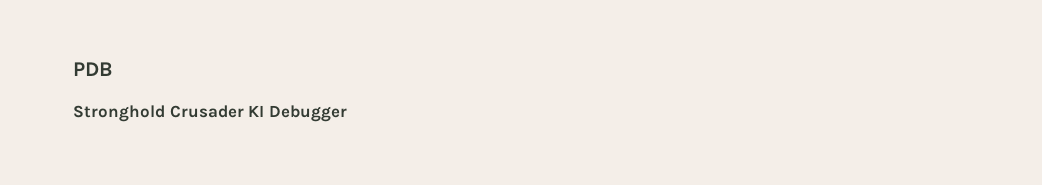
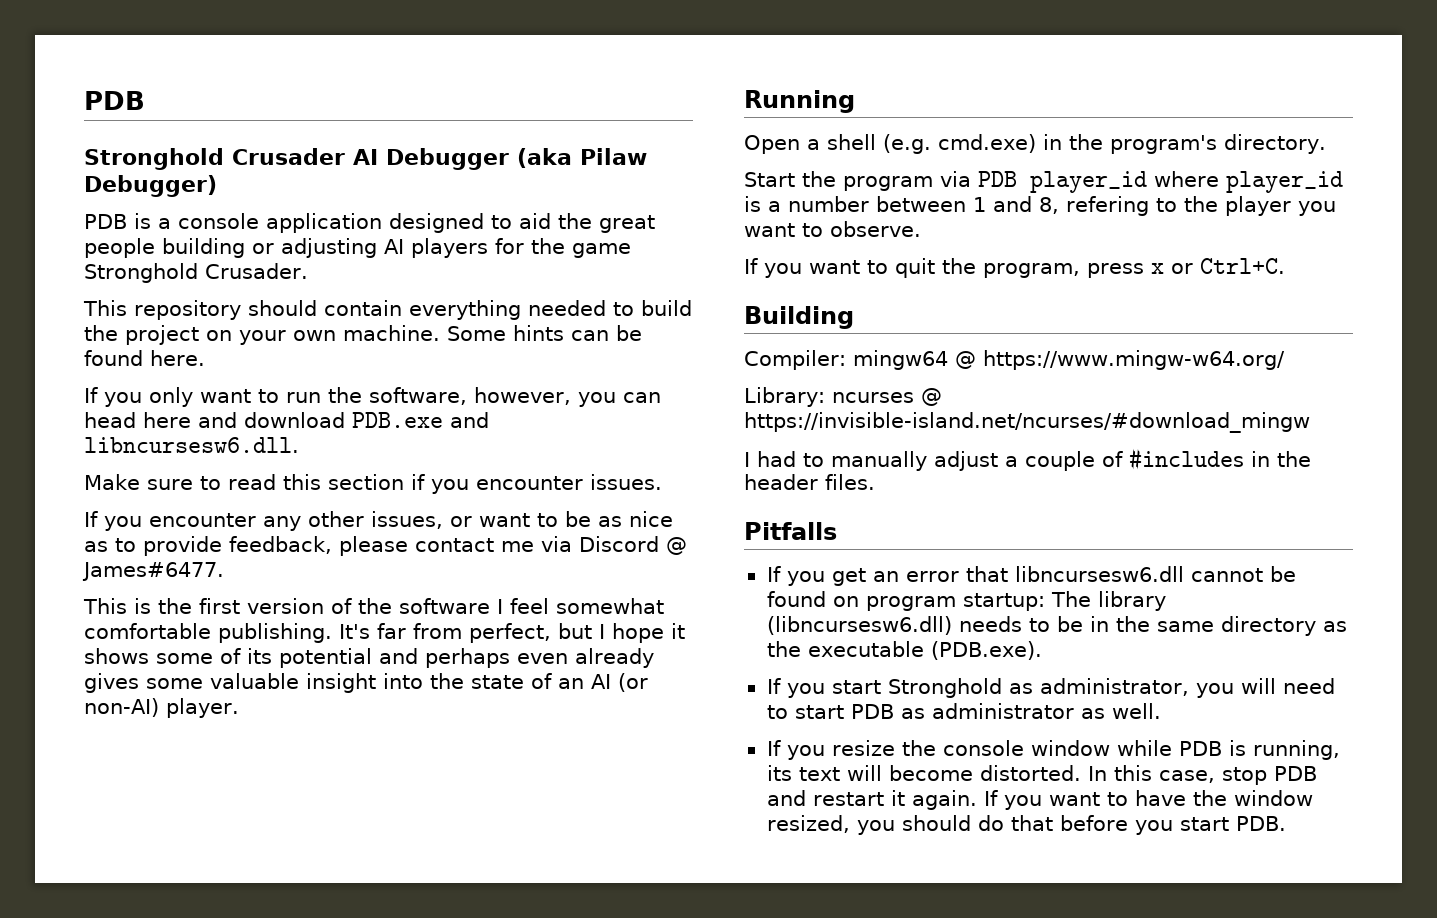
[248,105,347,122] KI Debugger -> [353,148,647,170] [84,175,217,197] [84,213,655,233] [84,238,631,258] [84,263,308,283] [83,300,692,320] [84,325,642,345] [84,350,205,366] [84,387,661,407] [84,412,489,428] [84,437,299,453] [84,474,662,494] [84,511,673,531] [84,536,687,556] [82,562,224,581] [83,598,664,614] [84,623,685,643] [84,648,654,668] [84,673,648,693] [84,698,239,718] [744,90,855,113] [744,134,1326,154] [744,171,1343,193] [744,196,1336,216] [744,221,921,237] [744,258,1285,278] [744,306,854,329] [744,350,1285,370] [744,387,942,407] [744,412,1310,433] [744,448,1311,471] [744,474,875,490] [744,522,837,540] [766,566,1296,586] [766,591,1166,611] [766,616,1347,636] [766,641,1042,660] [766,678,1335,698] [766,703,1161,719] [766,740,1340,760] [766,765,1317,785] [766,790,1313,810] [766,815,1286,835] AI Debugger (aka Pilaw Debugger) // PDB is a console application designed to aid the great people building or adjusting AI players for the game Stronghold Crusader. // This repository should contain everything needed to build the project on your own machine. Some hints can be found here. // If you only want to run the software, however, you can head here and download PDB.exe and libncursesw6.dll. // Make sure to read this section if you encounter issues. // If you encounter any other issues, or want to be as nice as to provide feedback, please contact me via Discord @ James#6477. // This is the first version of the software I feel somewhat comfortable publishing. It's far from perfect, but I hope it shows some of its potential and perhaps even already gives some valuable insight into the state of an AI (or non-AI) player. // Running // Open a shell (e.g. cmd.exe) in the program's directory. // Start the program via PDB player_id where player_id is a number between 1 and 8, refering to the player you want to observe. // If you want to quit the program, press x or Ctrl+C. // Building // Compiler: mingw64 @ https://www.mingw-w64.org/ // Library: ncurses @ https://invisible-island.net/ncurses/#download_mingw // I had to manually adjust a couple of #includes in the header files. // Pitfalls // If you get an error that libncursesw6.dll cannot be found on program startup: The library (libncursesw6.dll) needs to be in the same directory as the executable (PDB.exe). // If you start Stronghold as administrator, you will need to start PDB as administrator as well. // If you resize the console window while PDB is running, its text will become distorted. In this case, stop PDB and restart it again. If you want to have the window resized, you should do that before you start PDB.

